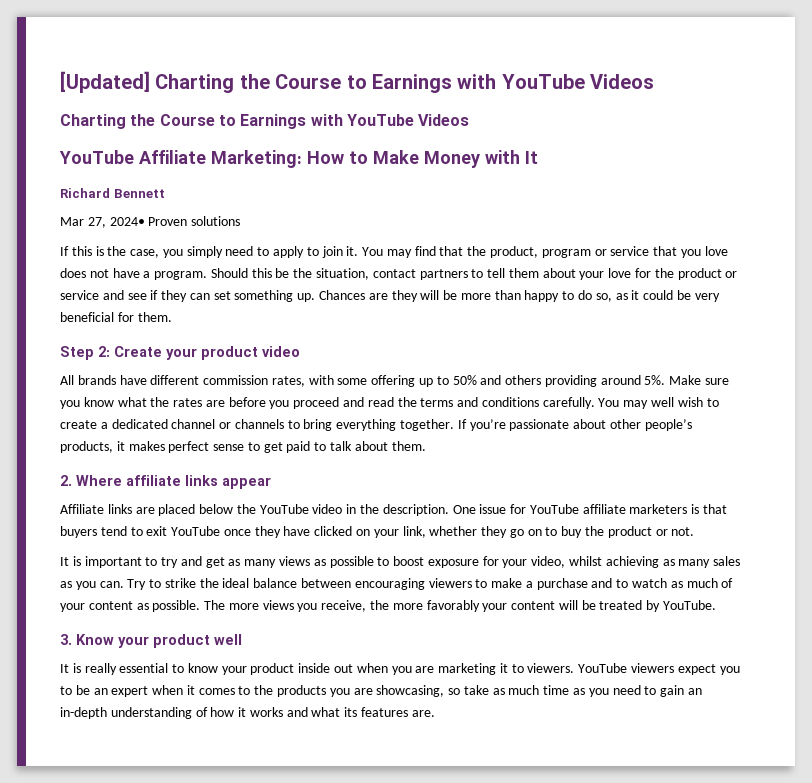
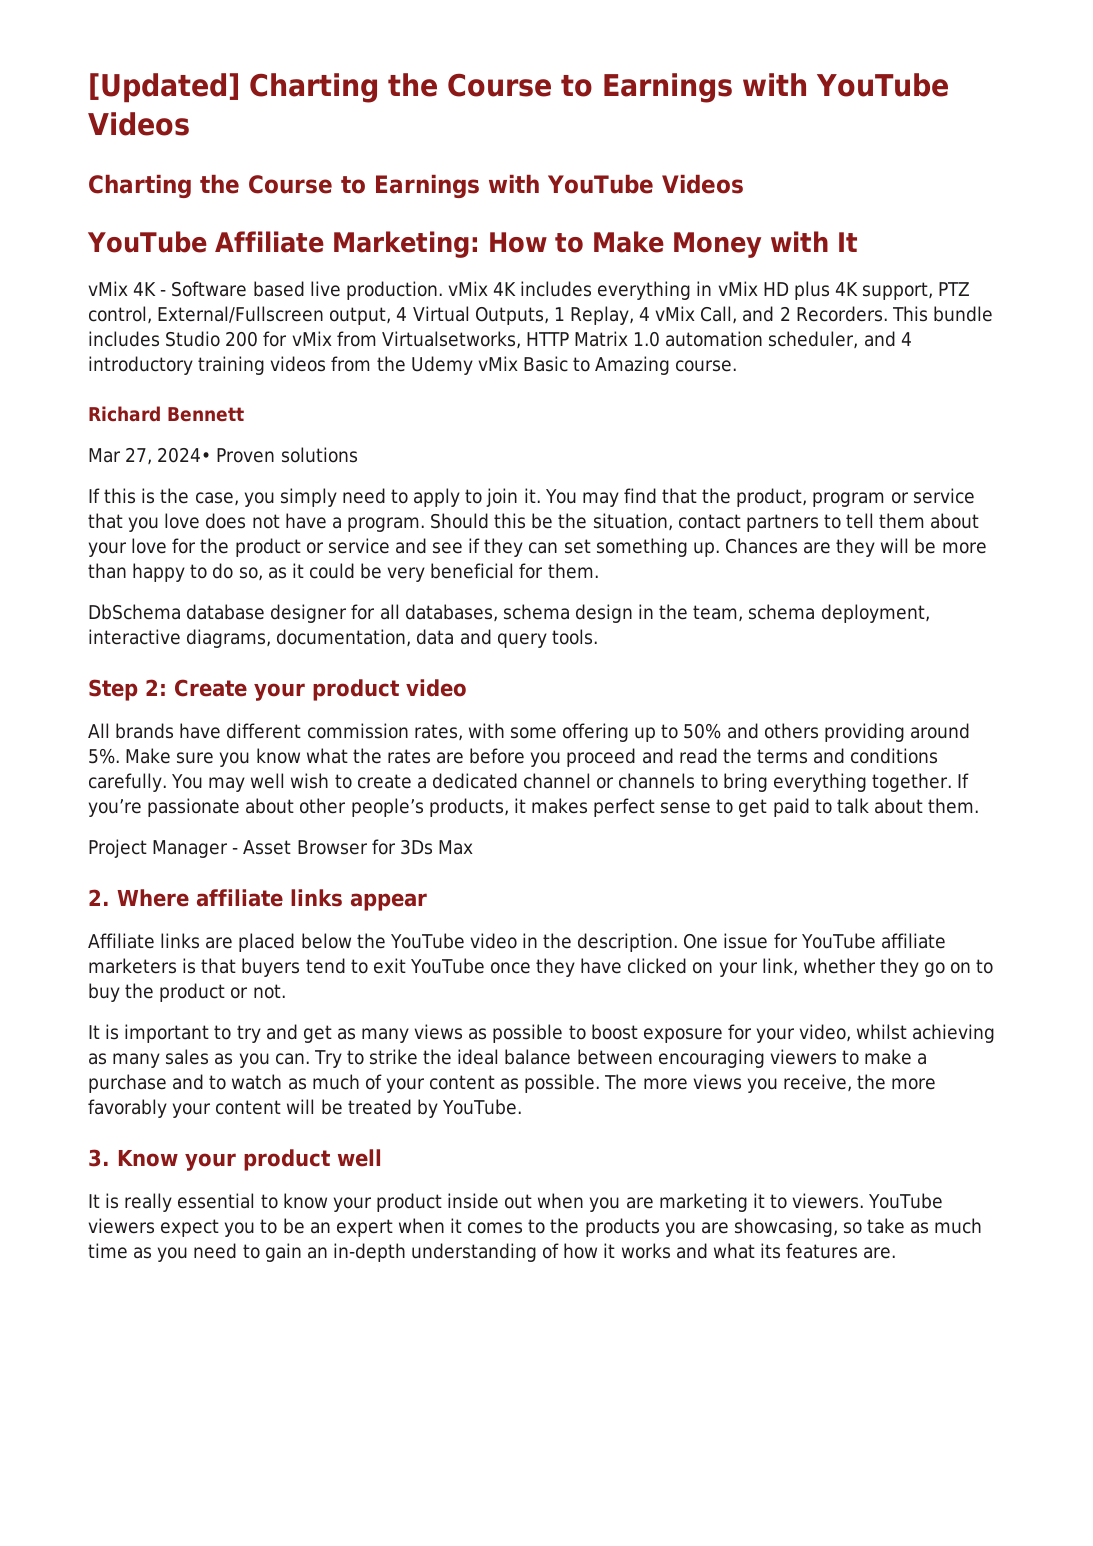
(538, 157) none -> [88,281,971,300] [88,306,993,325] [88,331,912,349] [88,356,738,375] // vMix 4K - Software based live production. vMix 4K includes everything in vMix HD plus 4K support, PTZ control, External/Fullscreen output, 4 Virtual Outputs, 1 Replay, 4 vMix Call, and 2 Recorders. This bundle includes Studio 200 for vMix from Virtualsetworks, HTTP Matrix 1.0 automation scheduler, and 4 introductory training videos from the Udemy vMix Basic to Amazing course.
(172, 317) none -> [88,604,930,623] [88,629,598,648] // DbSchema database designer for all databases, schema design in the team, schema deployment, interactive diagrams, documentation, data and query tools.
(426, 446) none -> [88,839,473,858] // Project Manager - Asset Browser for 3Ds Max

